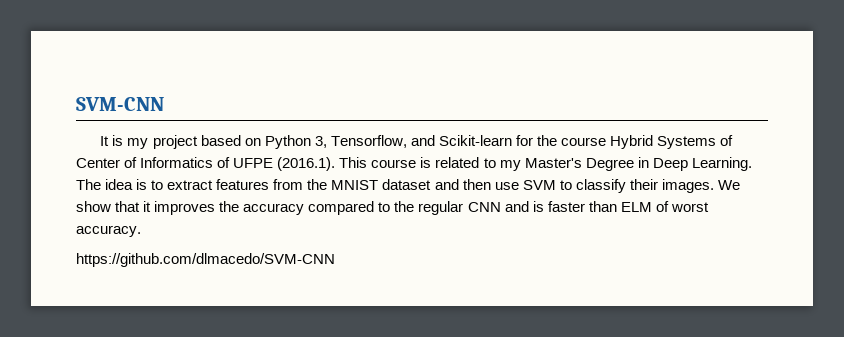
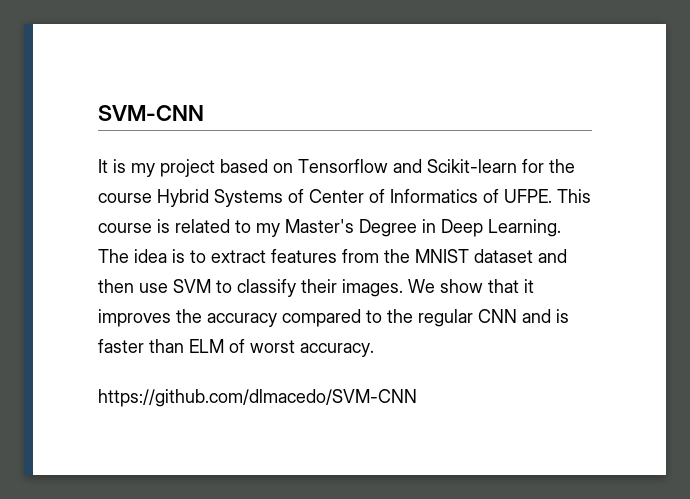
[264,135,407,149] Python 3, Tensorflow, -> [298,159,388,173] Tensorflow
[233,157,336,171] UFPE (2016.1). -> [504,189,552,203] UFPE.

